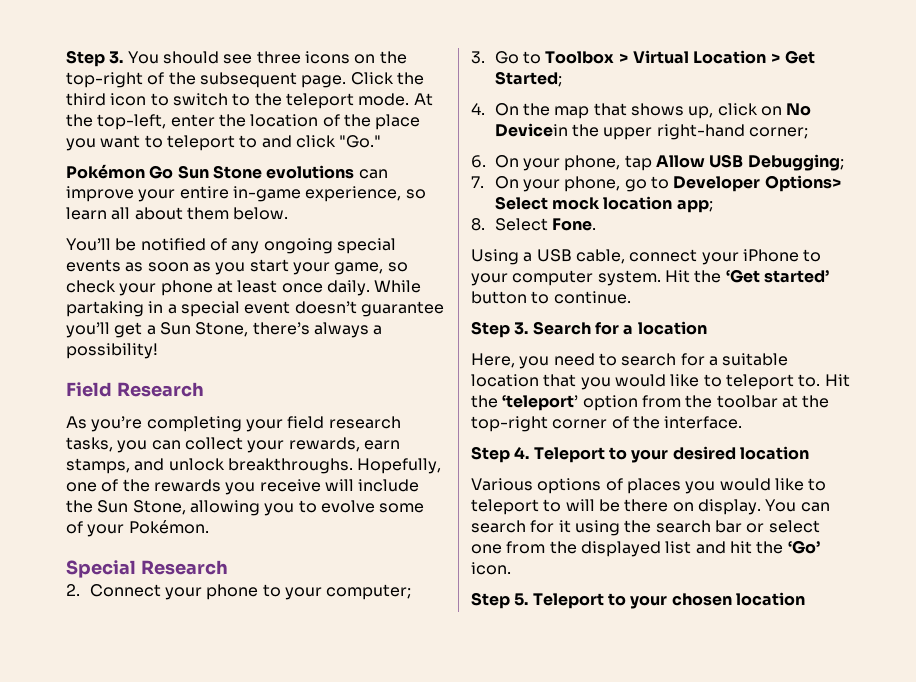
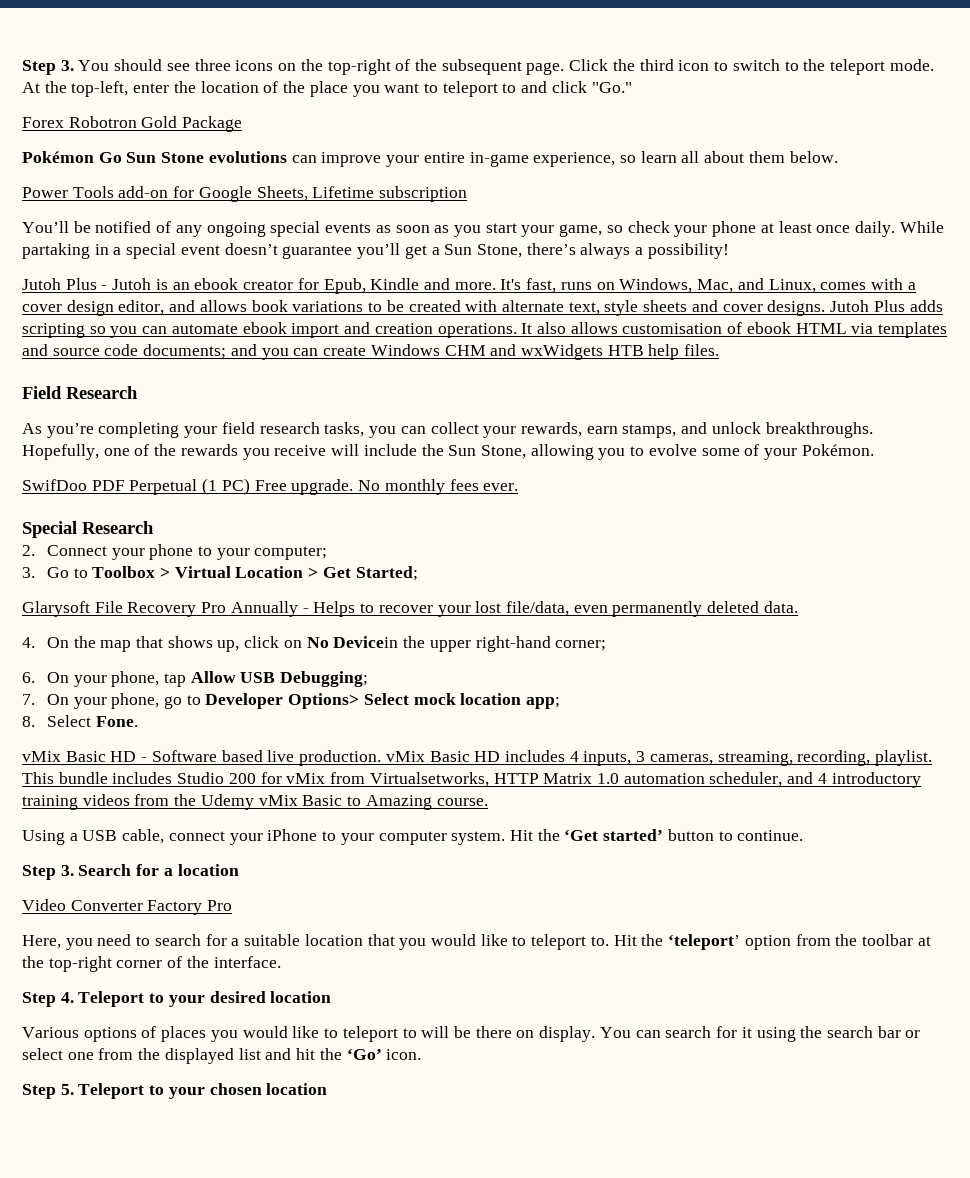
(382, 141) none -> [22,116,243,132] // Forex Robotron Gold Package
(289, 213) none -> [22,186,468,202] // Power Tools add-on for Google Sheets, Lifetime subscription
(158, 351) none -> [22,278,916,294] [22,300,943,316] [22,322,948,338] [22,344,720,360] // Jutoh Plus - Jutoh is an ebook creator for Epub, Kindle and more. It's fast, runs on Windows, Mac, and Linux, comes with a cover design editor, and allows book variations to be created with alternate text, style sheets and cover designs. Jutoh Plus adds scripting so you can automate ebook import and creation operations. It also allows customisation of ebook HTML via templates and source code documents; and you can create Windows CHM and wxWidgets HTB help files.
(209, 527) none -> [22,478,519,495] // SwifDoo PDF Perpetual (1 PC) Free upgrade. No monthly fees ever.
(562, 79) none -> [22,601,798,617] // Glarysoft File Recovery Pro Annually - Helps to recover your lost file/data, even permanently deleted data.
(597, 224) none -> [22,750,933,766] [22,772,921,788] [22,794,488,810] // vMix Basic HD - Software based live production. vMix Basic HD includes 4 inputs, 3 cameras, streaming, recording, playlist. This bundle includes Studio 200 for vMix from Virtualsetworks, HTTP Matrix 1.0 automation scheduler, and 4 introductory training videos from the Udemy vMix Basic to Amazing course.
(707, 328) none -> [22,899,233,915] // Video Converter Factory Pro

